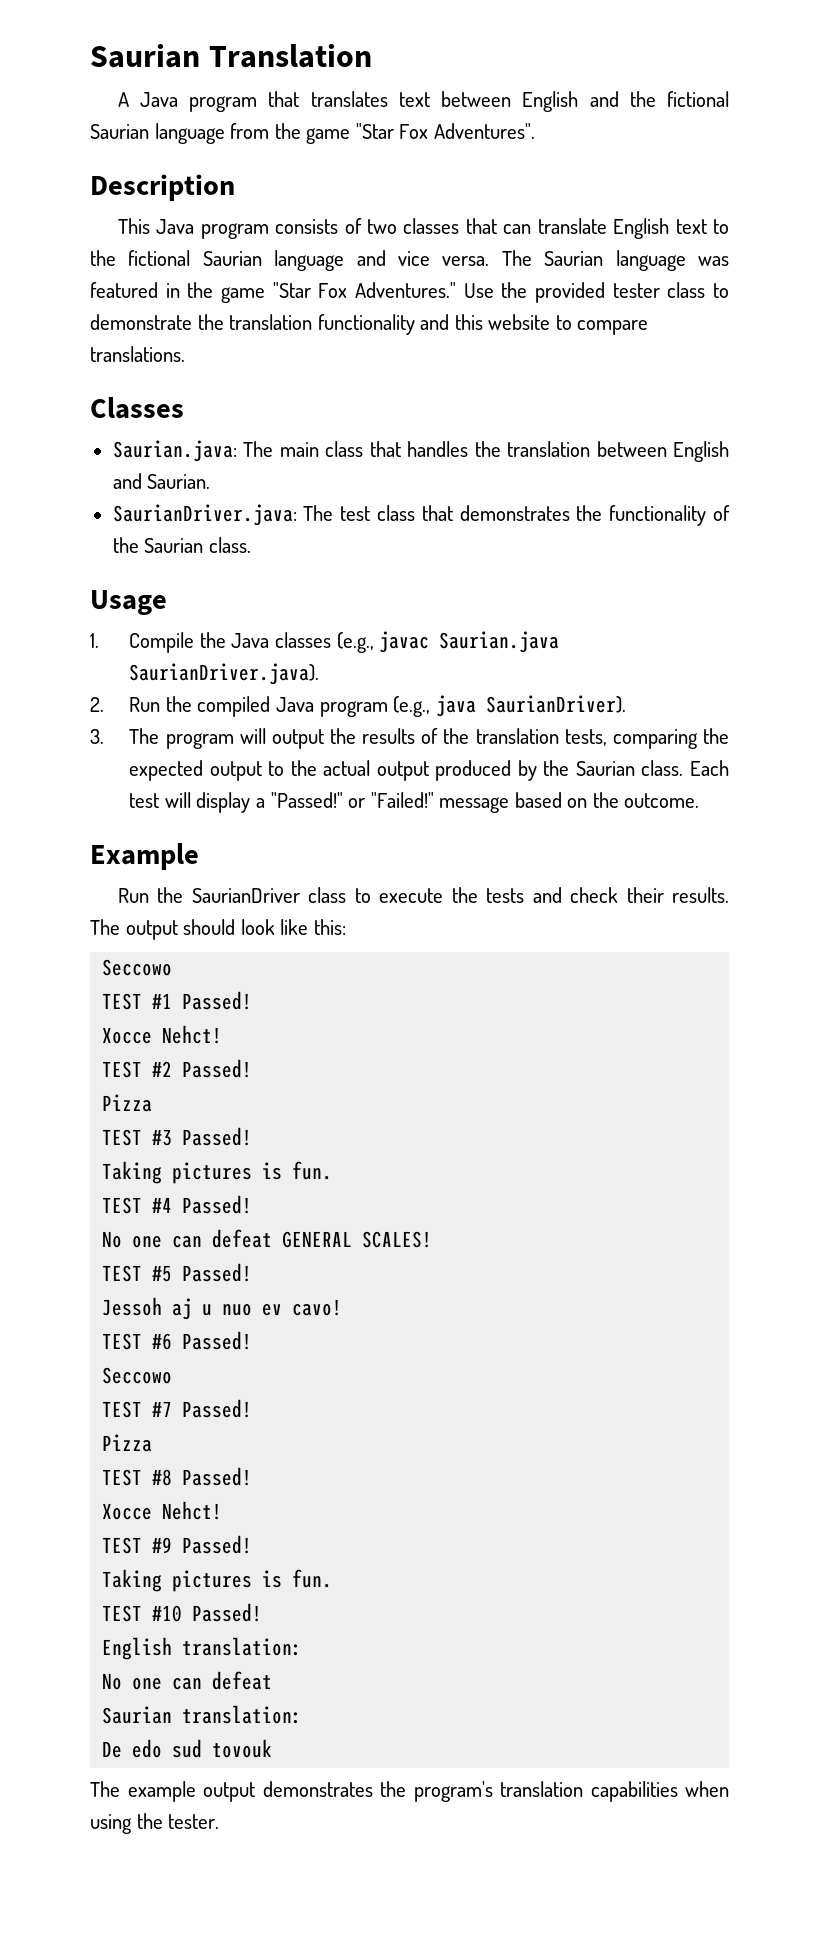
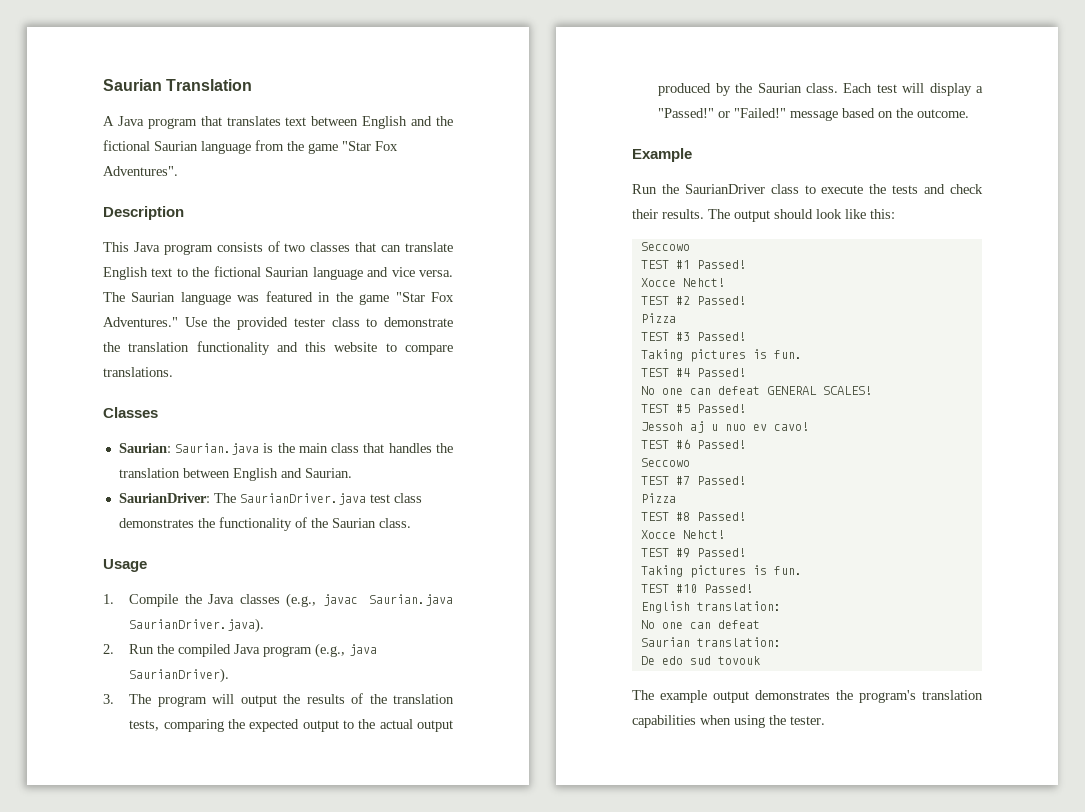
[112,440,274,462] Saurian.java: The -> [118,443,295,455] Saurian: Saurian.java is the
[112,504,334,526] SaurianDriver.java: The -> [118,493,366,505] SaurianDriver: The SaurianDriver.java
[421,505,453,521] that -> (422, 498) none

